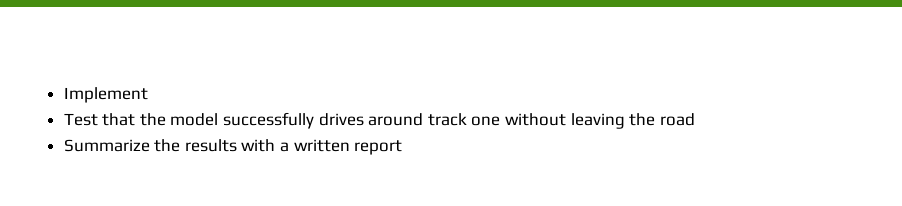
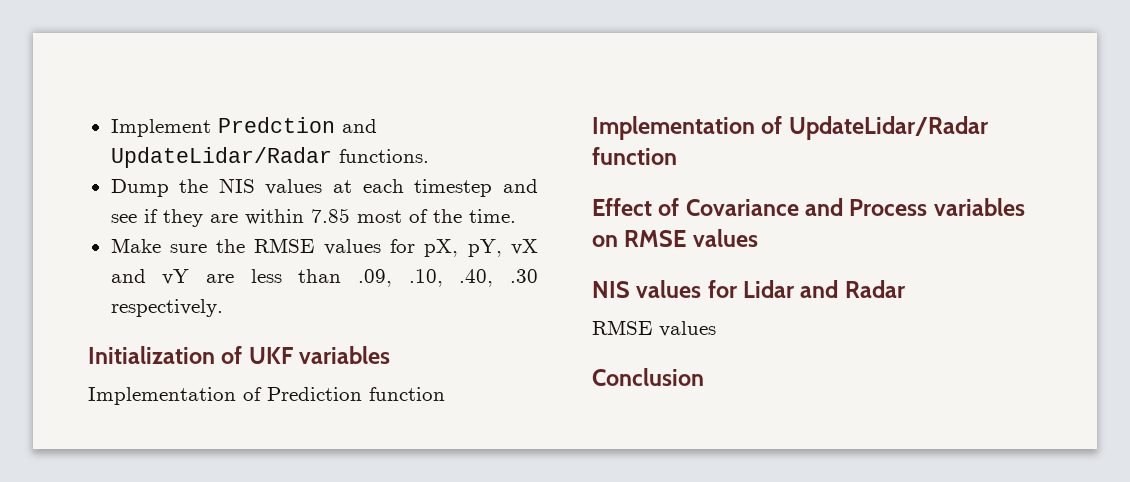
[63,112,695,129] [63,139,403,155] // Test that the model successfully drives around track one without leaving the road // Summarize the results with a written report -> [217,117,377,133] [110,147,429,168] [110,178,538,197] [110,208,516,227] [110,238,538,257] [110,269,538,287] [110,299,223,317] [88,346,391,364] [88,387,445,405] [592,116,989,140] [592,147,677,165] [592,198,1025,216] [592,229,758,247] [592,280,906,298] [592,320,716,337] [592,368,704,386] Predction and UpdateLidar/Radar functions. // Dump the NIS values at each timestep and see if they are within 7.85 most of the time. // Make sure the RMSE values for pX, pY, vX and vY are less than .09, .10, .40, .30 respectively. // Initialization of UKF variables // Implementation of Prediction function // Implementation of UpdateLidar/Radar function // Effect of Covariance and Process variables on RMSE values // NIS values for Lidar and Radar // RMSE values // Conclusion

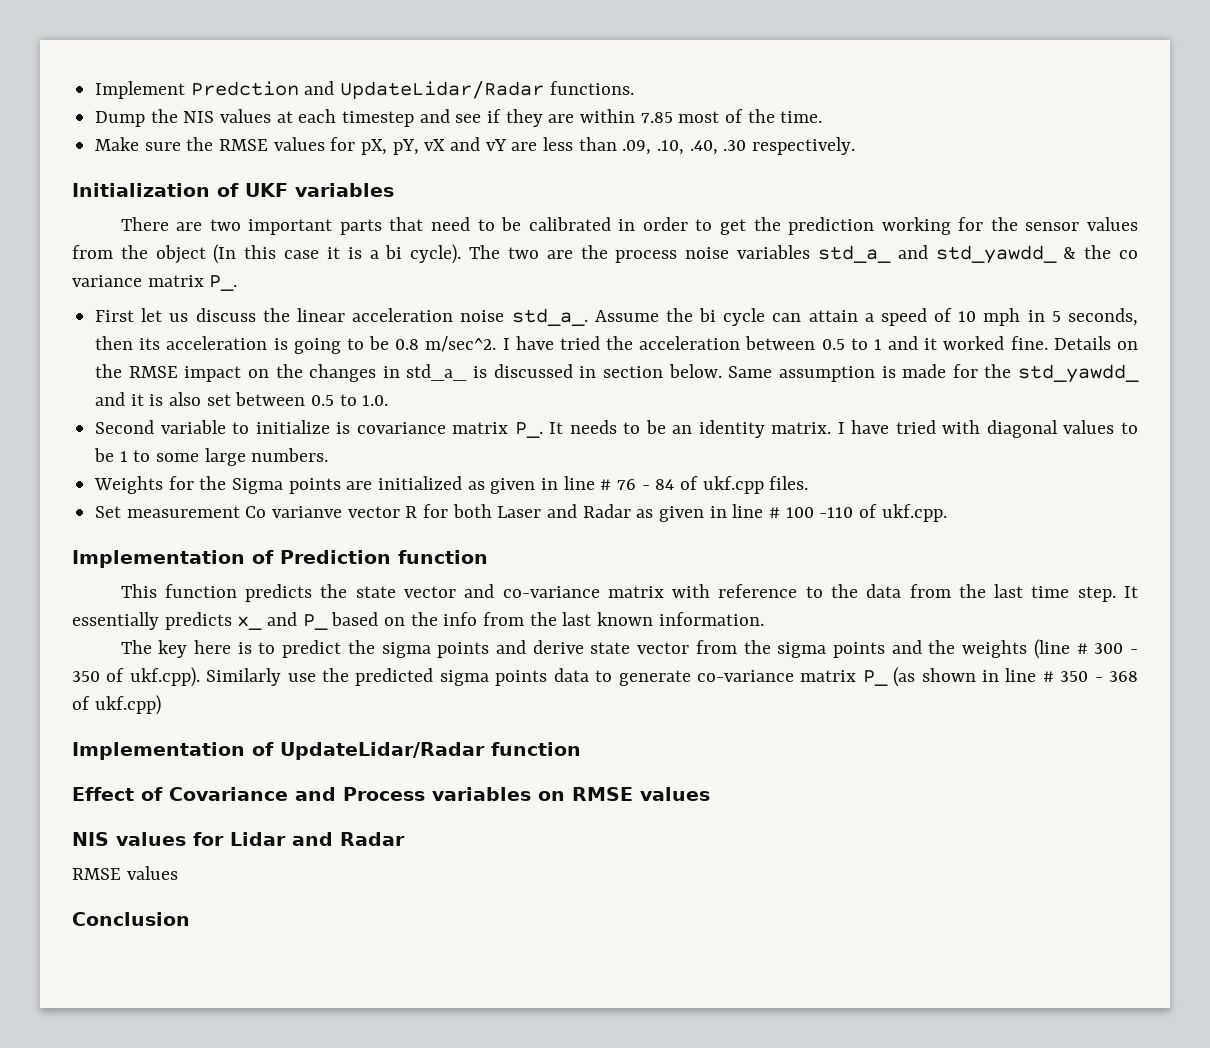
[88,387,445,405] Implementation of Prediction function -> [120,217,1138,235] [72,244,1139,264] [72,275,238,291] [95,308,1138,326] [95,336,1139,354] [95,364,1139,383] [95,392,389,406] [95,420,1138,438] [94,448,329,466] [94,476,809,494] [95,504,947,522] [72,550,488,568] [120,584,1138,602] [72,612,764,630] [120,639,1138,659] [72,667,1138,687] [72,695,161,715] There are two important parts that need to be calibrated in order to get the prediction working for the sensor values from the object (In this case it is a bi cycle). The two are the process noise variables std_a_ and std_yawdd_ & the co variance matrix P_. // First let us discuss the linear acceleration noise std_a_. Assume the bi cycle can attain a speed of 10 mph in 5 seconds, then its acceleration is going to be 0.8 m/sec^2. I have tried the acceleration between 0.5 to 1 and it worked fine. Details on the RMSE impact on the changes in std_a_ is discussed in section below. Same assumption is made for the std_yawdd_ and it is also set between 0.5 to 1.0. // Second variable to initialize is covariance matrix P_. It needs to be an identity matrix. I have tried with diagonal values to be 1 to some large numbers. // Weights for the Sigma points are initialized as given in line # 76 - 84 of ukf.cpp files. // Set measurement Co varianve vector R for both Laser and Radar as given in line # 100 -110 of ukf.cpp. // Implementation of Prediction function // This function predicts the state vector and co-variance matrix with reference to the data from the last time step. It essentially predicts x_ and P_ based on the info from the last known information. // The key here is to predict the sigma points and derive state vector from the sigma points and the weights (line # 300 - 350 of ukf.cpp). Similarly use the predicted sigma points data to generate co-variance matrix P_ (as shown in line # 350 - 368 of ukf.cpp)

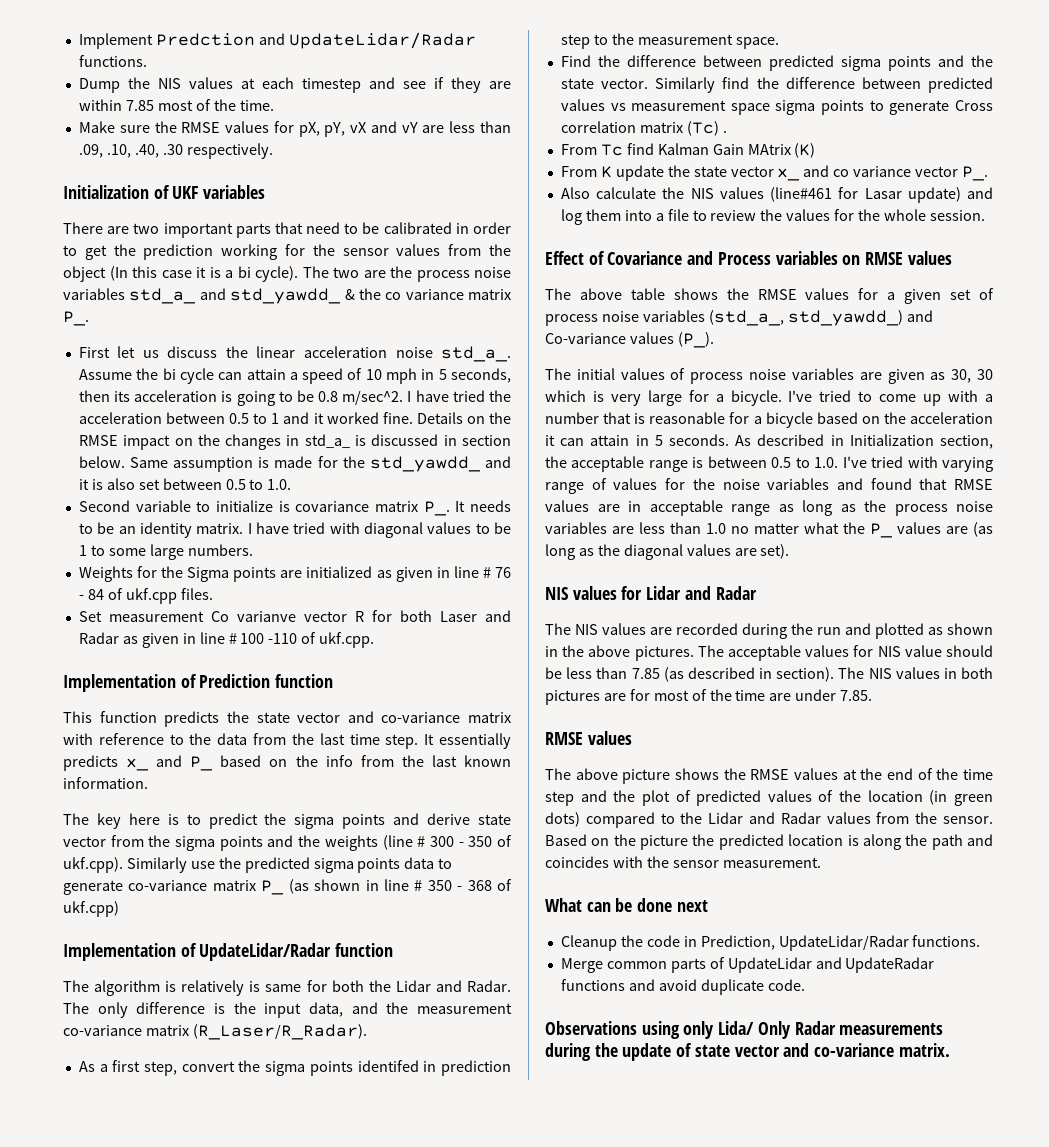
(581, 749) none -> [63,980,511,996] [63,1002,512,1018] [63,1024,367,1040] [78,1060,511,1076] [560,33,779,49] [560,55,994,71] [560,77,993,93] [560,99,994,115] [560,121,727,136] [560,143,816,158] [560,165,989,181] [560,187,993,203] [560,209,985,225] // The algorithm is relatively is same for both the Lidar and Radar. The only difference is the input data, and the measurement co-variance matrix (R_Laser/R_Radar). // As a first step, convert the sigma points identifed in prediction step to the measurement space. // Find the difference between predicted sigma points and the state vector. Similarly find the difference between predicted values vs measurement space sigma points to generate Cross correlation matrix (Tc) . // From Tc find Kalman Gain MAtrix (K) // From K update the state vector x_ and co variance vector P_. // Also calculate the NIS values (line#461 for Lasar update) and log them into a file to review the values for the whole session.
(710, 794) none -> [545,288,995,304] [545,310,933,326] [545,332,714,348] [545,368,993,384] [545,390,993,406] [545,412,994,428] [545,434,993,449] [545,456,993,472] [545,478,993,494] [545,500,993,516] [545,522,993,538] [545,544,790,560] // The above table shows the RMSE values for a given set of process noise variables (std_a_, std_yawdd_) and Co-variance values (P_). // The initial values of process noise variables are given as 30, 30 which is very large for a bicycle. I've tried to come up with a number that is reasonable for a bicycle based on the acceleration it can attain in 5 seconds. As described in Initialization section, the acceptable range is between 0.5 to 1.0. I've tried with varying range of values for the noise variables and found that RMSE values are in acceptable range as long as the process noise variables are less than 1.0 no matter what the P_ values are (as long as the diagonal values are set).
[72,866,178,880] [72,912,190,926] RMSE values // Conclusion -> [545,623,993,639] [545,645,993,661] [545,667,993,682] [545,689,873,705] [545,731,632,745] [545,768,994,784] [545,790,993,806] [545,812,994,828] [545,834,994,850] [545,856,821,868] [545,898,708,912] [560,935,981,951] [560,957,935,973] [560,979,805,995] [545,1021,944,1039] [545,1043,950,1061] The NIS values are recorded during the run and plotted as shown in the above pictures. The acceptable values for NIS value should be less than 7.85 (as described in section). The NIS values in both pictures are for most of the time are under 7.85. // RMSE values // The above picture shows the RMSE values at the end of the time step and the plot of predicted values of the location (in green dots) compared to the Lidar and Radar values from the sensor. Based on the picture the predicted location is along the path and coincides with the sensor measurement. // What can be done next // Cleanup the code in Prediction, UpdateLidar/Radar functions. // Merge common parts of UpdateLidar and UpdateRadar functions and avoid duplicate code. // Observations using only Lida/ Only Radar measurements during the update of state vector and co-variance matrix.

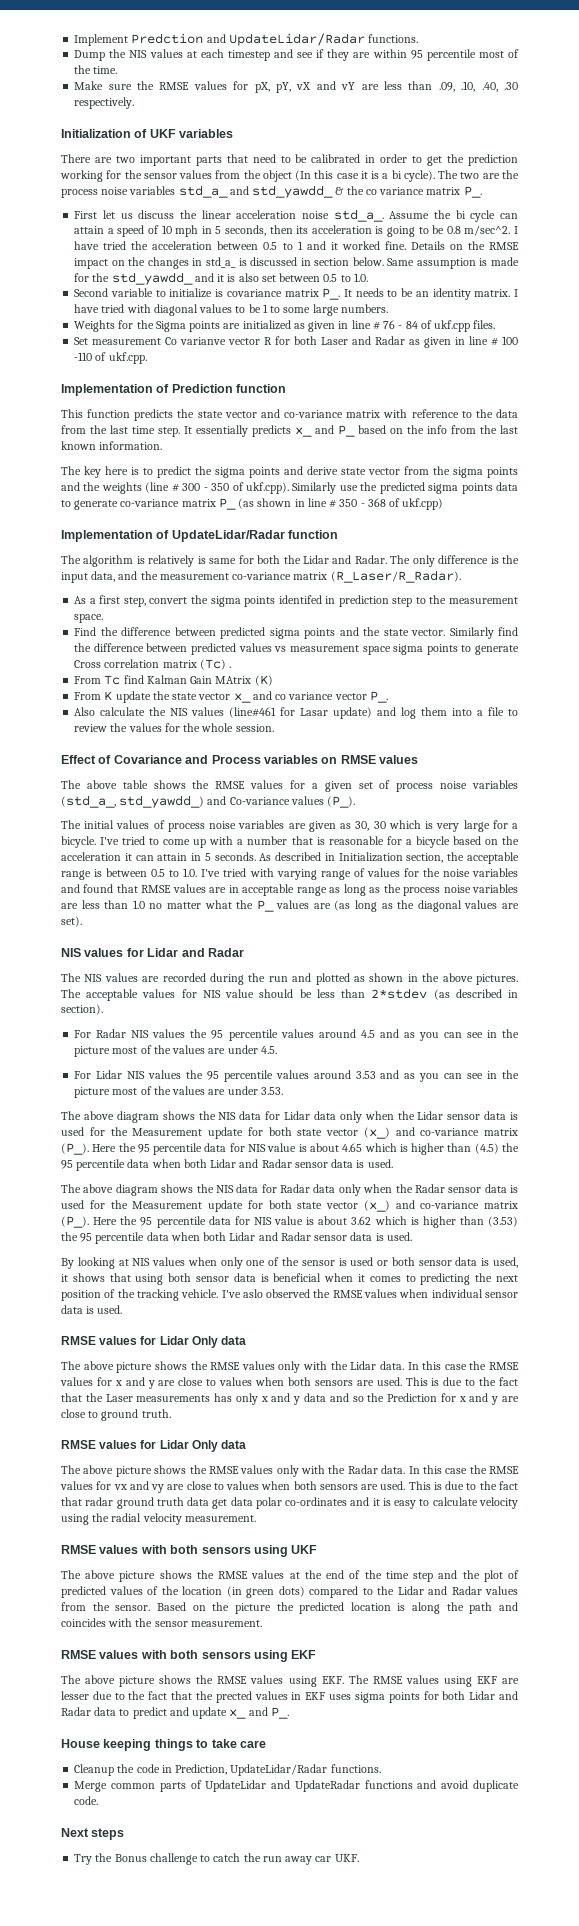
[125,100,154,111] 7.85 -> [410,49,476,61] 95 percentile
[631,668,660,679] 7.85 -> [371,988,428,999] 2*stdev
[838,667,993,679] [545,689,873,705] [545,731,632,745] The NIS values in both pictures are for most of the time are under 7.85. // RMSE values -> [74,1029,520,1041] [74,1045,277,1057] [74,1070,520,1082] [74,1086,283,1098] [61,1111,518,1123] [61,1127,518,1139] [61,1143,519,1155] [61,1159,393,1171] [61,1184,518,1196] [61,1200,518,1212] [61,1216,518,1228] [61,1232,412,1244] [61,1257,518,1269] [61,1273,519,1285] [61,1289,519,1301] [61,1305,123,1314] [61,1336,247,1348] [61,1361,519,1373] [60,1377,518,1389] [61,1393,519,1405] [61,1409,171,1421] [61,1440,247,1452] [61,1465,519,1477] [60,1481,518,1493] [61,1497,518,1509] [61,1513,256,1525] [61,1545,318,1557] // For Radar NIS values the 95 percentile values around 4.5 and as you can see in the picture most of the values are under 4.5. // For Lidar NIS values the 95 percentile values around 3.53 and as you can see in the picture most of the values are under 3.53. // The above diagram shows the NIS data for Lidar data only when the Lidar sensor data is used for the Measurement update for both state vector (x_) and co-variance matrix (P_). Here the 95 percentile data for NIS value is about 4.65 which is higher than (4.5) the 95 percentile data when both Lidar and Radar sensor data is used. // The above diagram shows the NIS data for Radar data only when the Radar sensor data is used for the Measurement update for both state vector (x_) and co-variance matrix (P_). Here the 95 percentile data for NIS value is about 3.62 which is higher than (3.53) the 95 percentile data when both Lidar and Radar sensor data is used. // By looking at NIS values when only one of the sensor is used or both sensor data is used, it shows that using both sensor data is beneficial when it comes to predicting the next position of the tracking vehicle. I've aslo observed the RMSE values when individual sensor data is used. // RMSE values for Lidar Only data // The above picture shows the RMSE values only with the Lidar data. In this case the RMSE values for x and y are close to values when both sensors are used. This is due to the fact that the Laser measurements has only x and y data and so the Prediction for x and y are close to ground truth. // RMSE values for Lidar Only data // The above picture shows the RMSE values only with the Radar data. In this case the RMSE values for vx and vy are close to values when both sensors are used. This is due to the fact that radar ground truth data get data polar co-ordinates and it is easy to calculate velocity using the radial velocity measurement. // RMSE values with both sensors using UKF
[545,898,708,912] What can be done next -> [61,1650,317,1662] [61,1675,519,1687] [61,1691,518,1703] [61,1707,289,1719] [61,1739,266,1751] RMSE values with both sensors using EKF // The above picture shows the RMSE values using EKF. The RMSE values using EKF are lesser due to the fact that the prected values in EKF uses sigma points for both Lidar and Radar data to predict and update x_ and P_. // House keeping things to take care
[545,1021,944,1039] [545,1043,950,1061] Observations using only Lida/ Only Radar measurements during the update of state vector and co-variance matrix. -> [61,1828,125,1840] [74,1853,359,1865] Next steps // Try the Bonus challenge to catch the run away car UKF.

